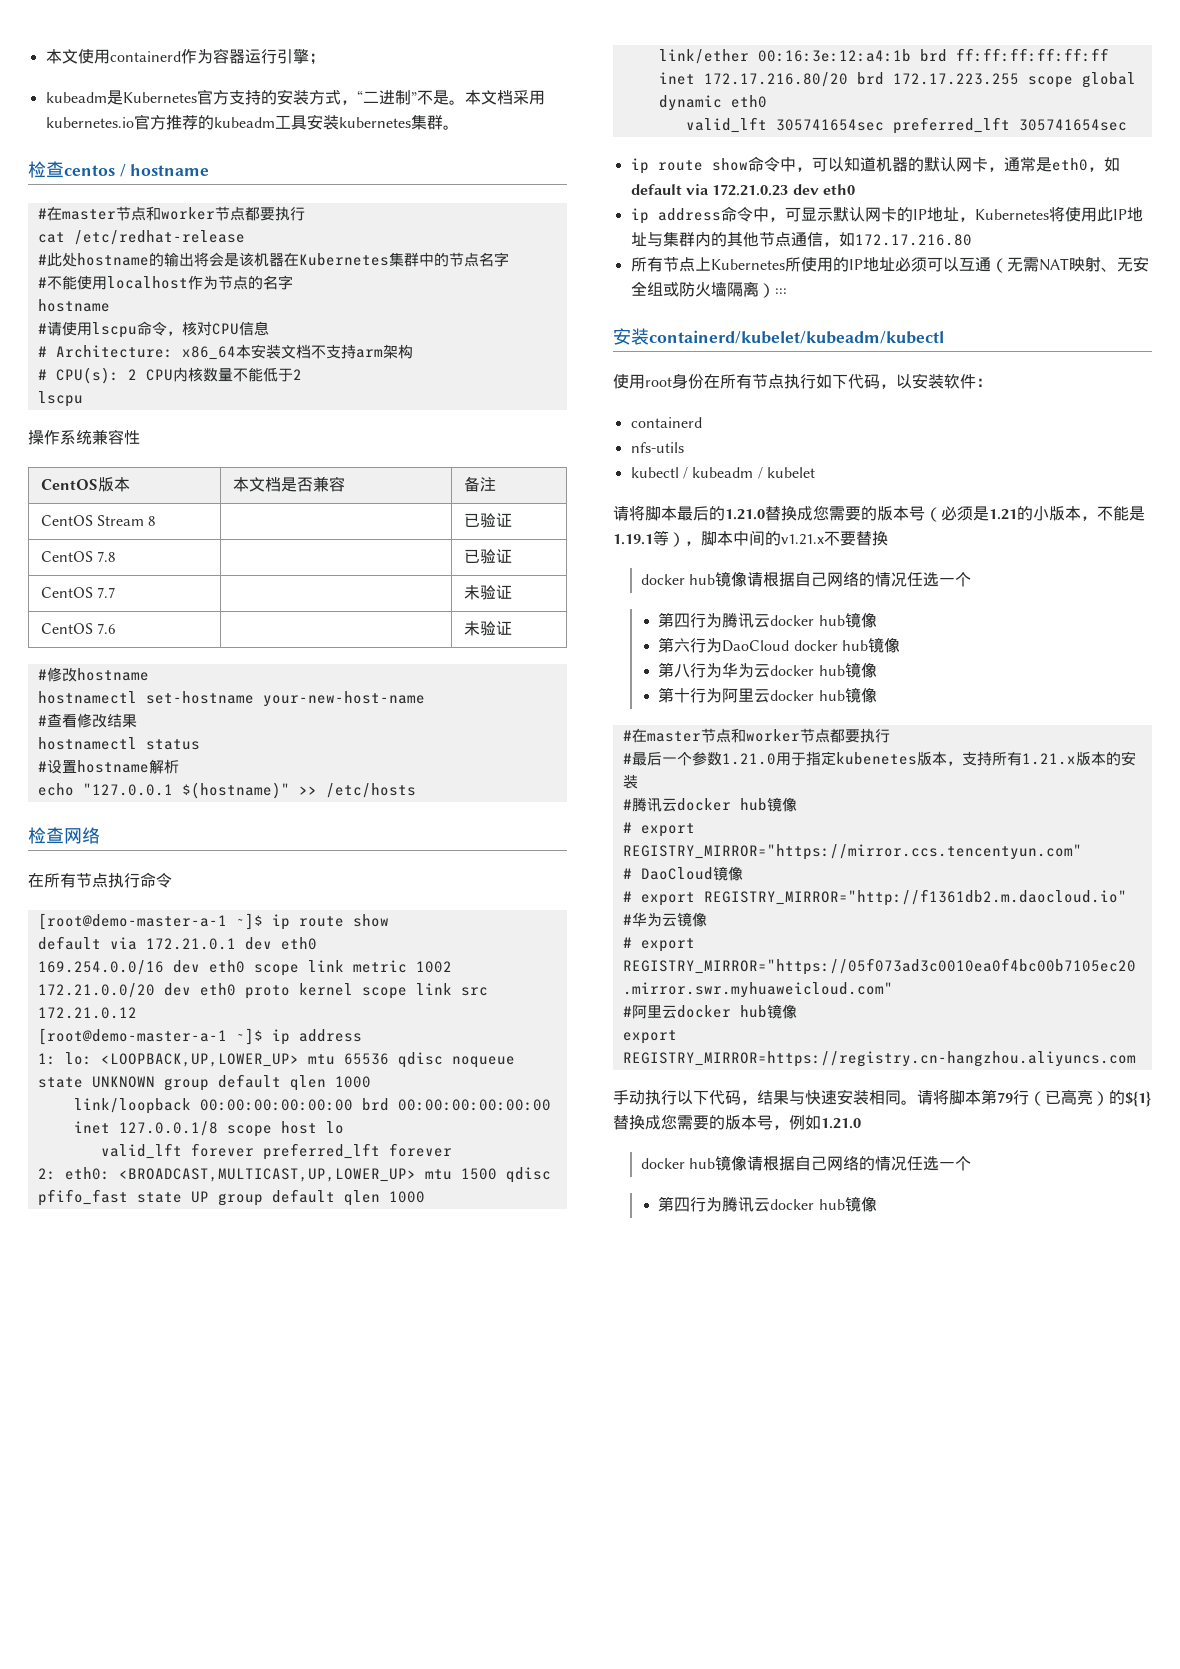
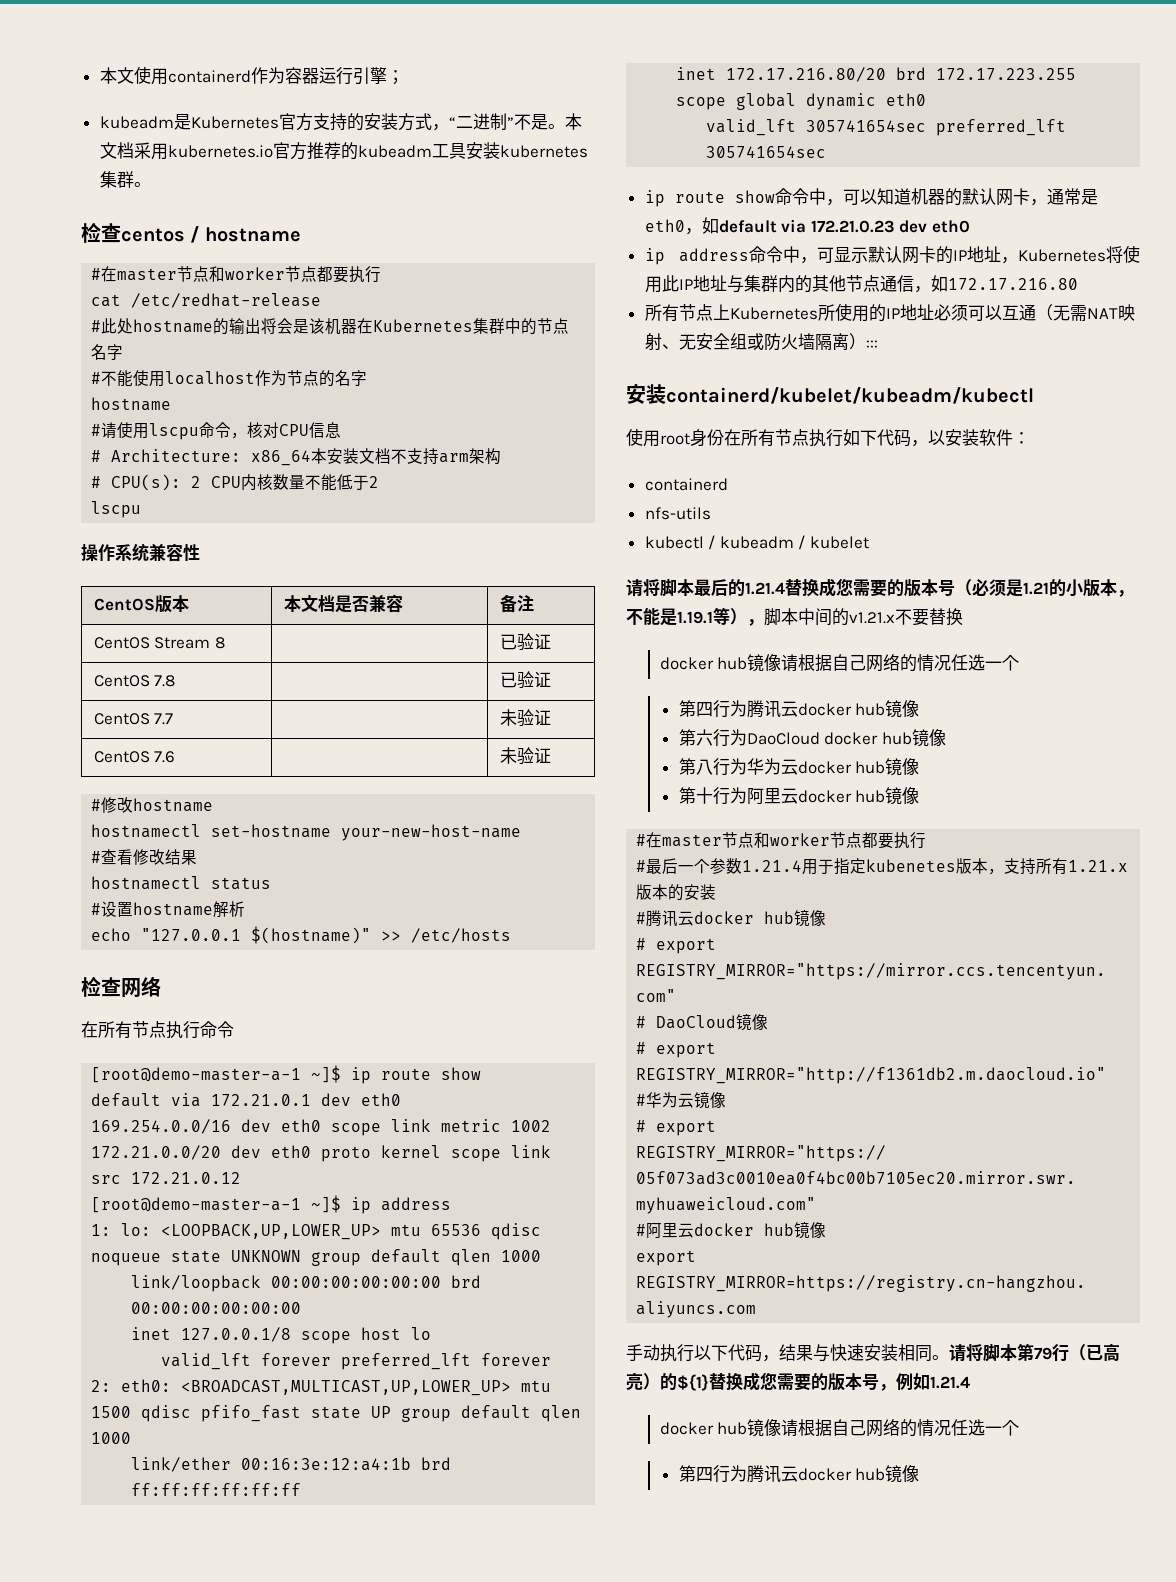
[725,509,765,520] 1.21.0 -> [745,582,785,595] 1.21.4
[721,753,776,765] 1.21.0 -> [742,860,803,872] 1.21.4
[821,1118,861,1129] 1.21.0 -> [930,1376,970,1389] 1.21.4

